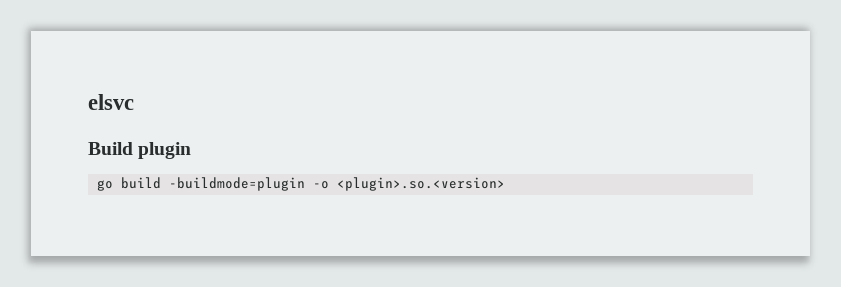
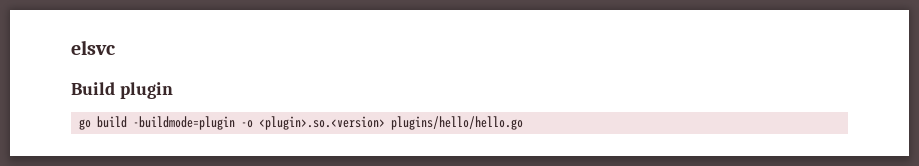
(505, 184) none -> [391,116,524,130] plugins/hello/hello.go

